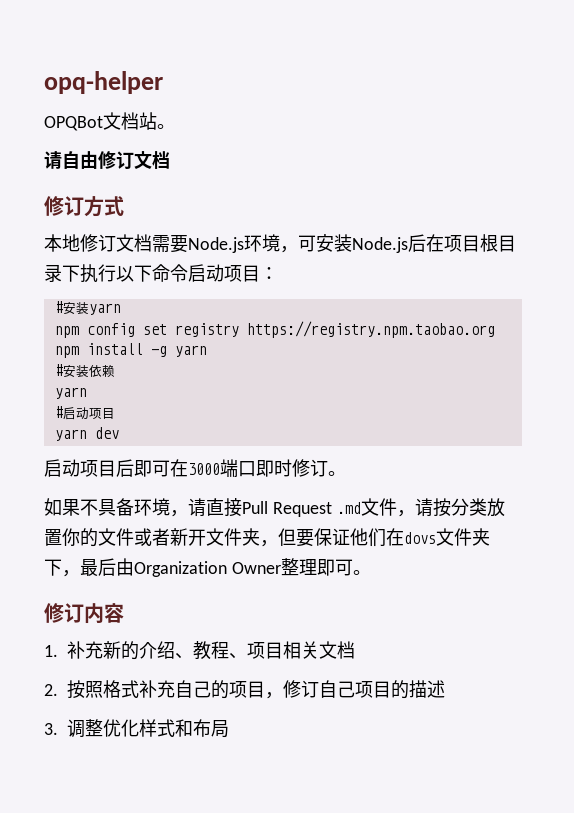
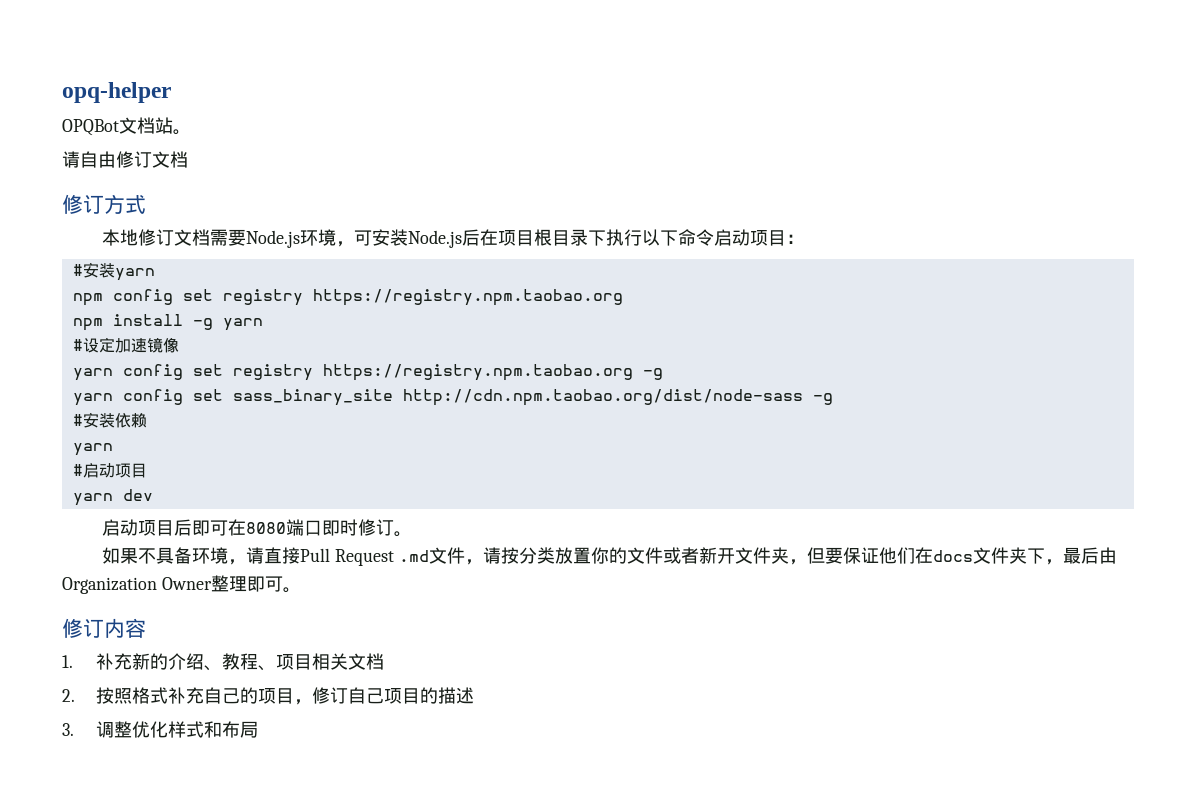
(207, 351) none -> [72,337,179,353] [72,364,663,381] [72,389,833,406] // #设定加速镜像 // yarn config set registry https://registry.npm.taobao.org -g // yarn config set sass_binary_site http://cdn.npm.taobao.org/dist/node-sass -g
[188,463,220,475] 3000 -> [245,522,286,534] 8080
[404,532,436,544] dovs -> [932,550,973,562] docs

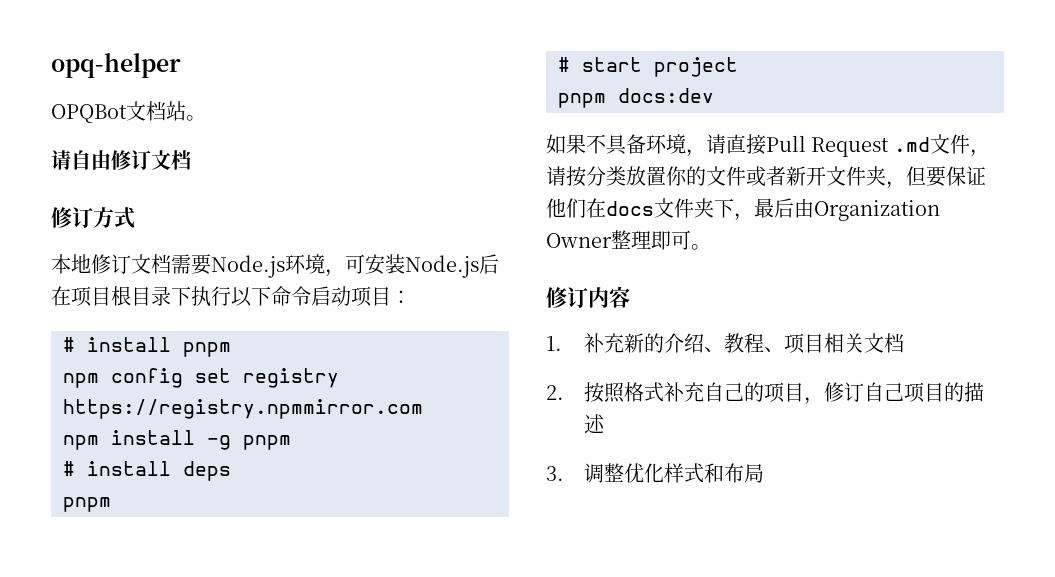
[82,262,155,281] 安装yarn -> [87,337,231,357] install pnpm
[312,289,623,306] https://registry.npm.taobao.org -> [63,399,423,419] https://registry.npmmirror.com
[222,318,263,331] [72,337,179,353] [72,364,663,381] [72,389,833,406] [72,412,147,428] [72,443,113,456] [72,463,147,478] [72,489,153,506] [101,519,412,537] yarn // #设定加速镜像 // yarn config set registry https://registry.npm.taobao.org -g // yarn config set sass_binary_site http://cdn.npm.taobao.org/dist/node-sass -g // #安装依赖 // yarn // #启动项目 // yarn dev // 启动项目后即可在8080端口即时修订。 -> [243,435,291,450] [63,461,231,481] [63,497,111,512] [558,57,738,77] [558,88,714,108] pnpm // # install deps // pnpm // # start project // pnpm docs:dev

